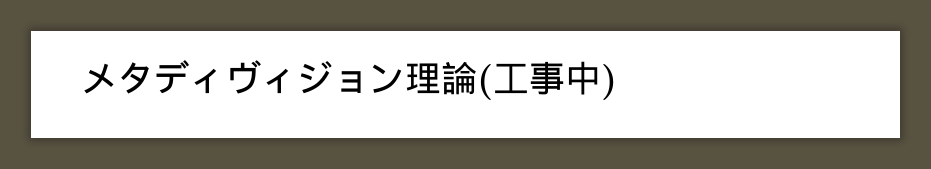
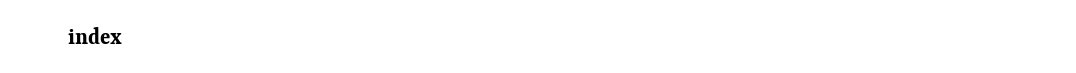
[81,60,617,100] メタディヴィジョン理論(工事中) -> [68,27,122,44] index

